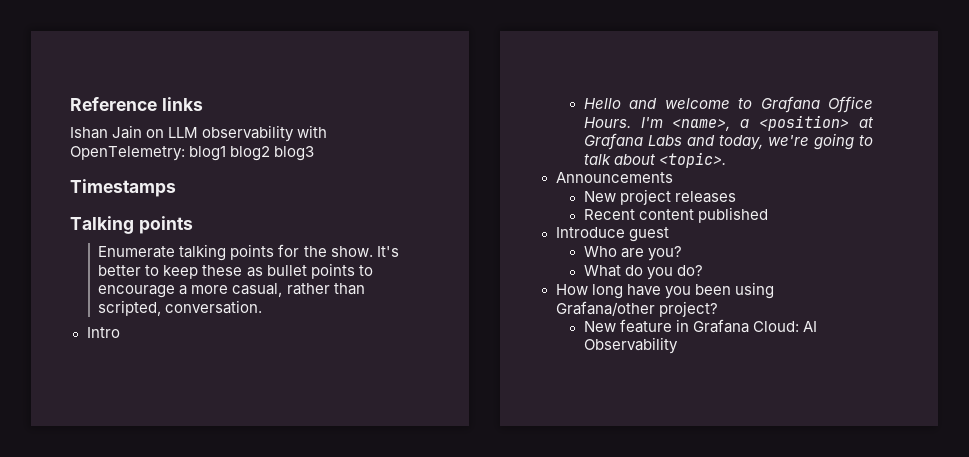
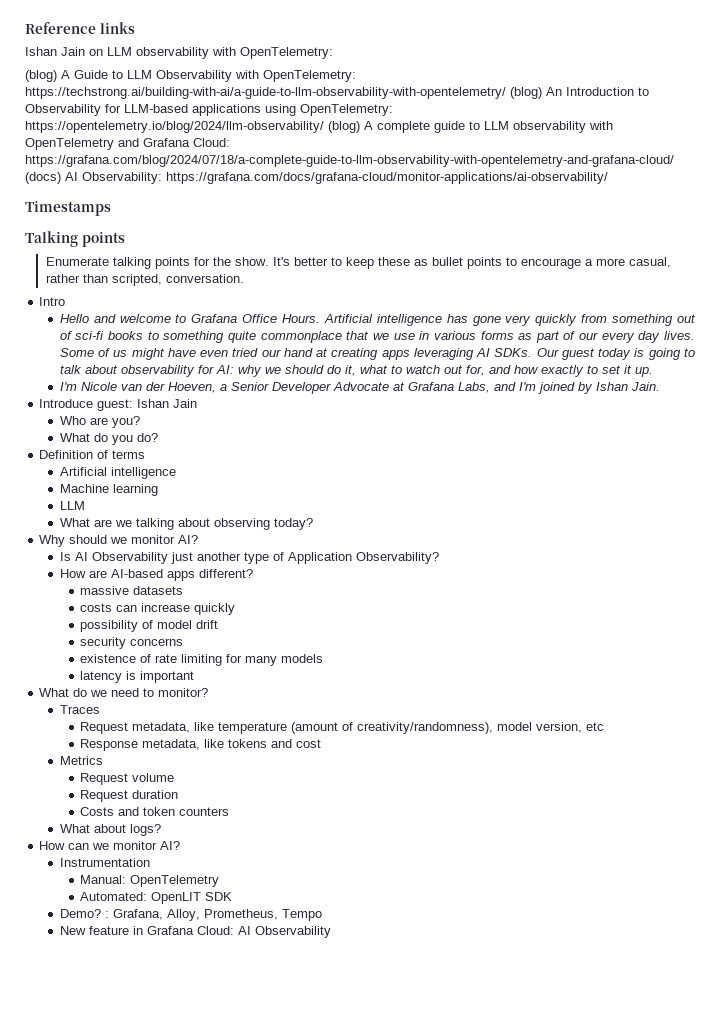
[189,146,315,161] blog1 blog2 blog3 -> [25,70,356,82] [25,87,649,99] [25,104,393,116] [25,121,613,133] [25,138,230,150] [25,155,674,167] [25,172,608,184] // (blog) A Guide to LLM Observability with OpenTelemetry: https://techstrong.ai/building-with-ai/a-guide-to-llm-observability-with-opentelemetry/ (blog) An Introduction to Observability for LLM-based applications using OpenTelemetry: https://opentelemetry.io/blog/2024/llm-observability/ (blog) A complete guide to LLM observability with OpenTelemetry and Grafana Cloud: https://grafana.com/blog/2024/07/18/a-complete-guide-to-llm-observability-with-opentelemetry-and-grafana-cloud/ (docs) AI Observability: https://grafana.com/docs/grafana-cloud/monitor-applications/ai-observability/
[640,115,874,131] [583,133,873,150] [583,152,726,168] [555,172,673,183] [583,189,736,205] [583,207,768,223] [555,227,669,242] I'm <name>, a <position> at Grafana Labs and today, we're going to talk about <topic>. // Announcements // New project releases // Recent content published // Introduce guest -> [323,314,697,326] [59,331,695,343] [59,348,695,360] [59,365,653,377] [59,382,660,394] [39,399,198,411] Artificial intelligence has gone very quickly from something out of sci-fi books to something quite commonplace that we use in various forms as part of our every day lives. Some of us might have even tried our hand at creating apps leveraging AI SDKs. Our guest today is going to talk about observability for AI: why we should do it, what to watch out for, and how exactly to set it up. // I'm Nicole van der Hoeven, a Senior Developer Advocate at Grafana Labs, and I'm joined by Ishan Jain. // Introduce guest: Ishan Jain
[555,282,774,299] [555,301,718,317] How long have you been using Grafana/other project? -> [39,450,146,459] [59,467,176,479] [59,484,158,496] [59,501,85,510] [59,518,313,530] [39,535,199,547] [59,552,439,564] [59,569,253,581] [80,586,184,595] [80,603,236,615] [80,620,219,632] [80,637,184,649] [80,654,324,666] [80,671,195,683] [39,688,209,697] [59,705,100,714] [80,722,605,734] [80,739,322,751] [59,756,103,765] [80,773,175,785] [80,790,179,802] [80,807,230,816] [59,824,161,836] [39,841,181,850] [59,858,150,867] [80,875,220,887] [80,892,233,904] [59,909,322,921] Definition of terms // Artificial intelligence // Machine learning // LLM // What are we talking about observing today? // Why should we monitor AI? // Is AI Observability just another type of Application Observability? // How are AI-based apps different? // massive datasets // costs can increase quickly // possibility of model drift // security concerns // existence of rate limiting for many models // latency is important // What do we need to monitor? // Traces // Request metadata, like temperature (amount of creativity/randomness), model version, etc // Response metadata, like tokens and cost // Metrics // Request volume // Request duration // Costs and token counters // What about logs? // How can we monitor AI? // Instrumentation // Manual: OpenTelemetry // Automated: OpenLIT SDK // Demo? : Grafana, Alloy, Prometheus, Tempo

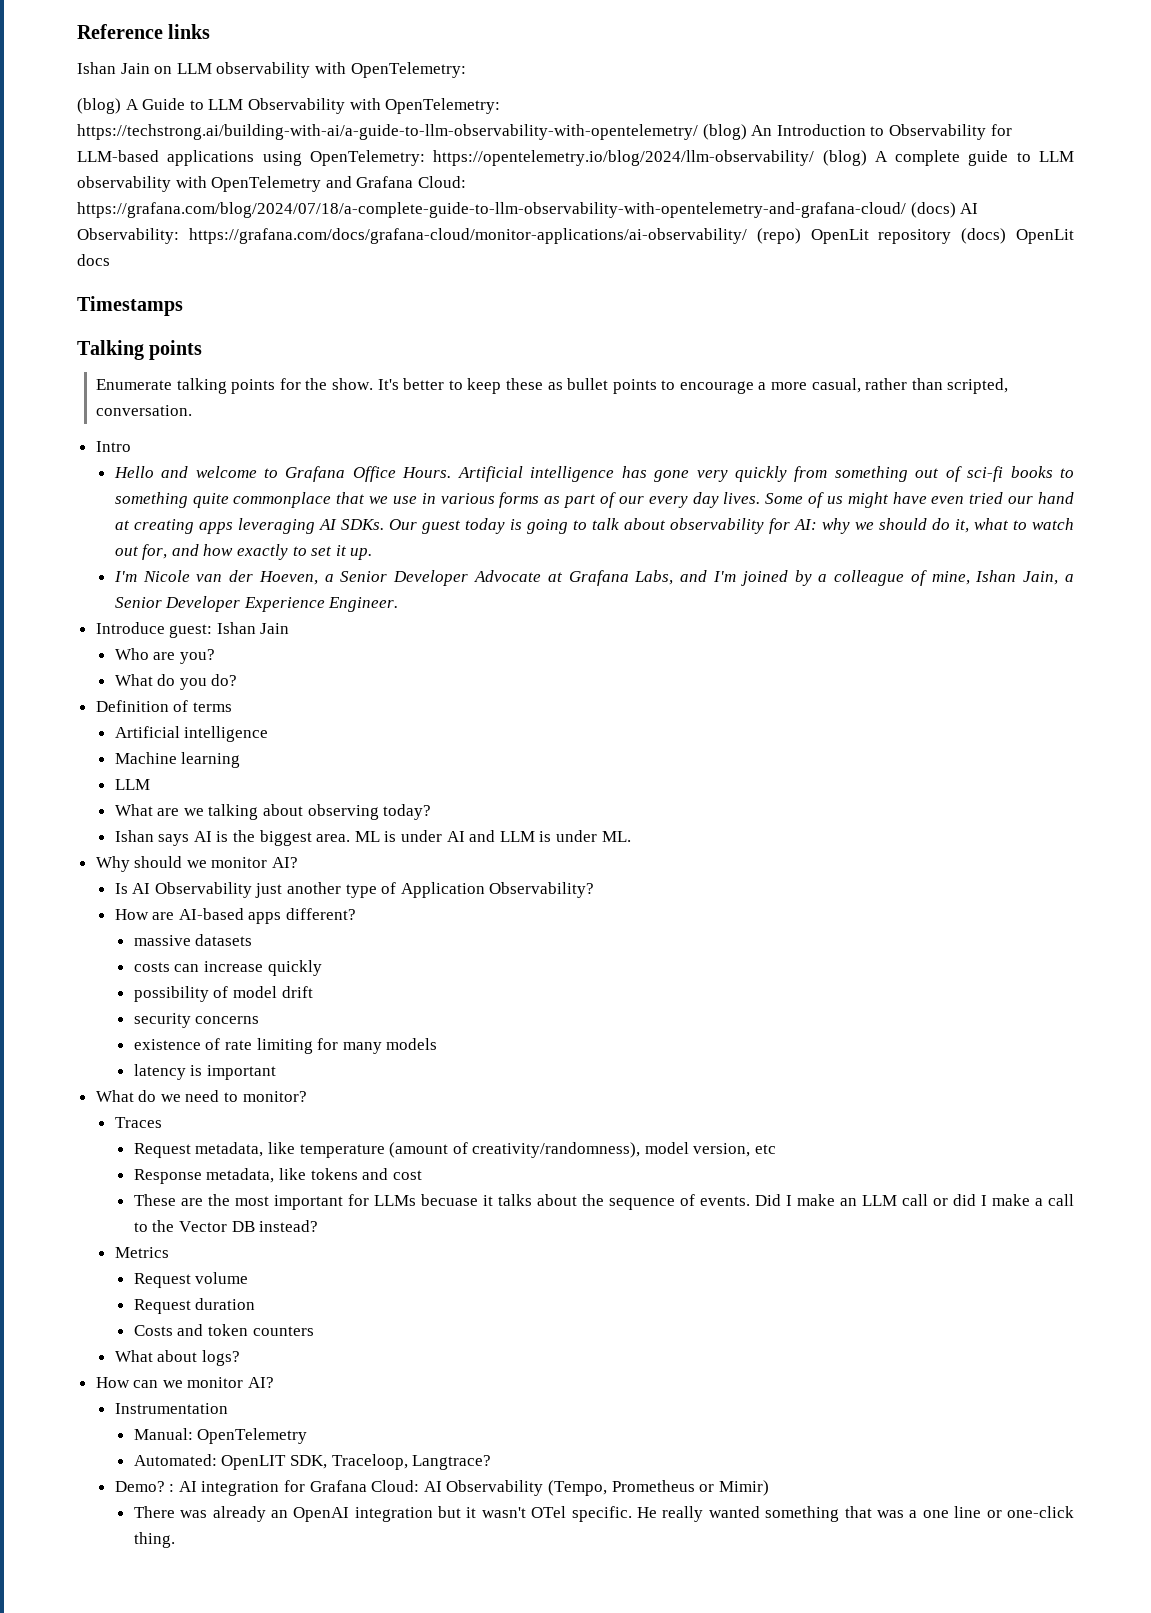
(608, 178) none -> [756,228,1074,244] [77,254,110,266] (repo) OpenLit repository (docs) OpenLit docs
[595,382,660,391] Ishan Jain. -> [818,570,1075,586] [114,596,399,612] a colleague of mine, Ishan Jain, a Senior Developer Experience Engineer.
(313, 524) none -> [114,830,631,846] // Ishan says AI is the biggest area. ML is under AI and LLM is under ML.
(322, 743) none -> [133,1194,1074,1210] [133,1220,319,1232] // These are the most important for LLMs becuase it talks about the sequence of events. Did I make an LLM call or did I make a call to the Vector DB instead?
[205,892,233,901] SDK -> [289,1454,492,1470] SDK, Traceloop, Langtrace?
[112,909,322,921] [59,926,331,938] Grafana, Alloy, Prometheus, Tempo // New feature in Grafana Cloud: AI Observability -> [178,1480,769,1496] [133,1506,1075,1522] [133,1532,175,1548] AI integration for Grafana Cloud: AI Observability (Tempo, Prometheus or Mimir) // There was already an OpenAI integration but it wasn't OTel specific. He really wanted something that was a one line or one-click thing.

